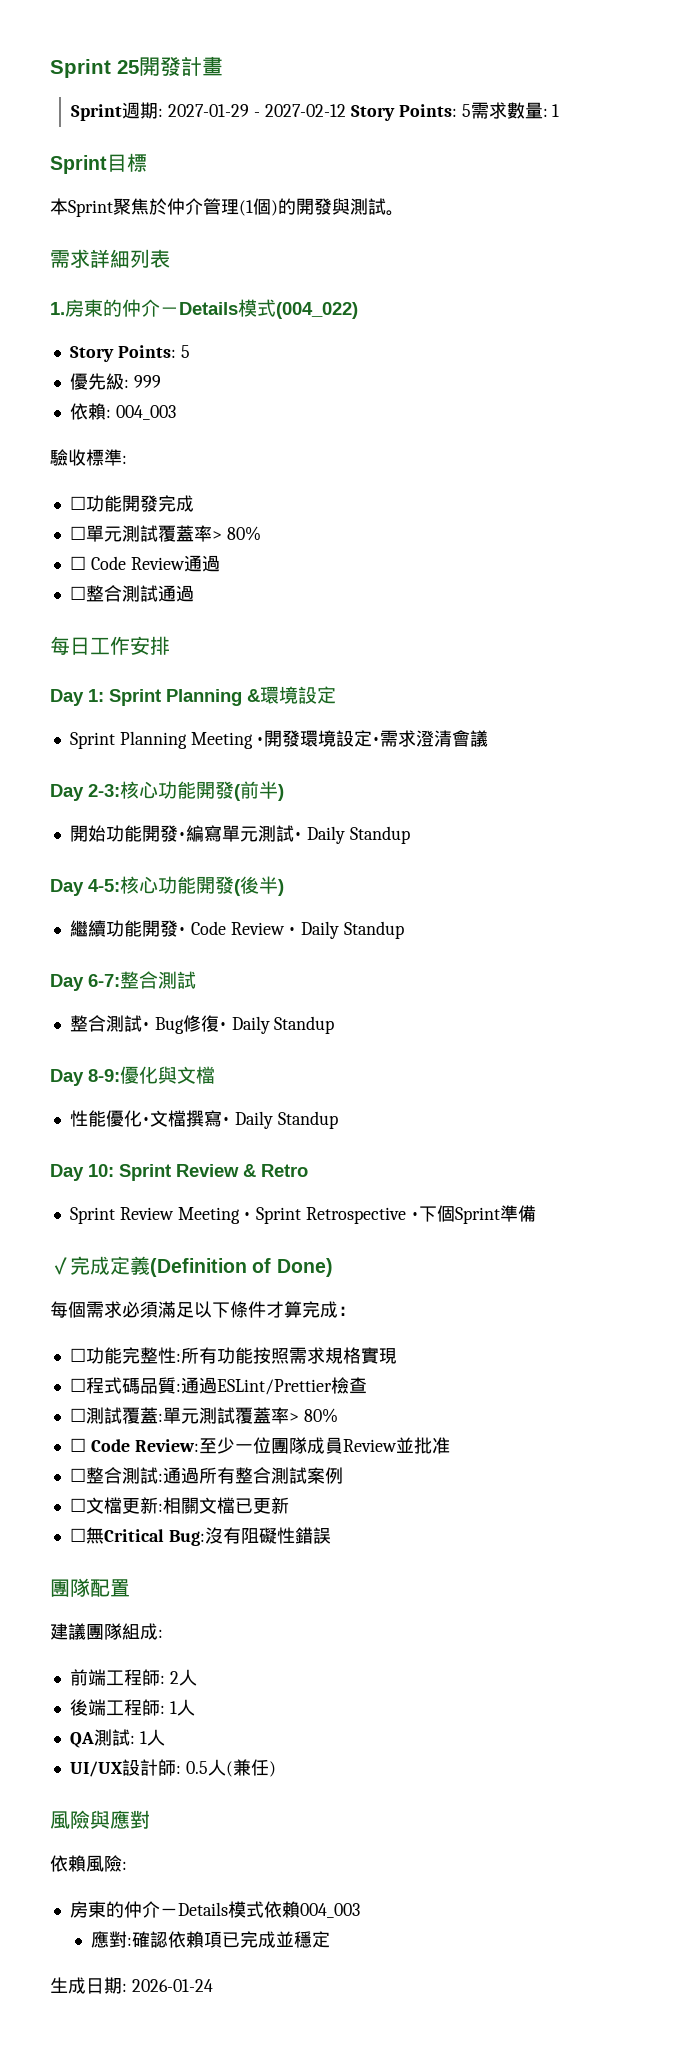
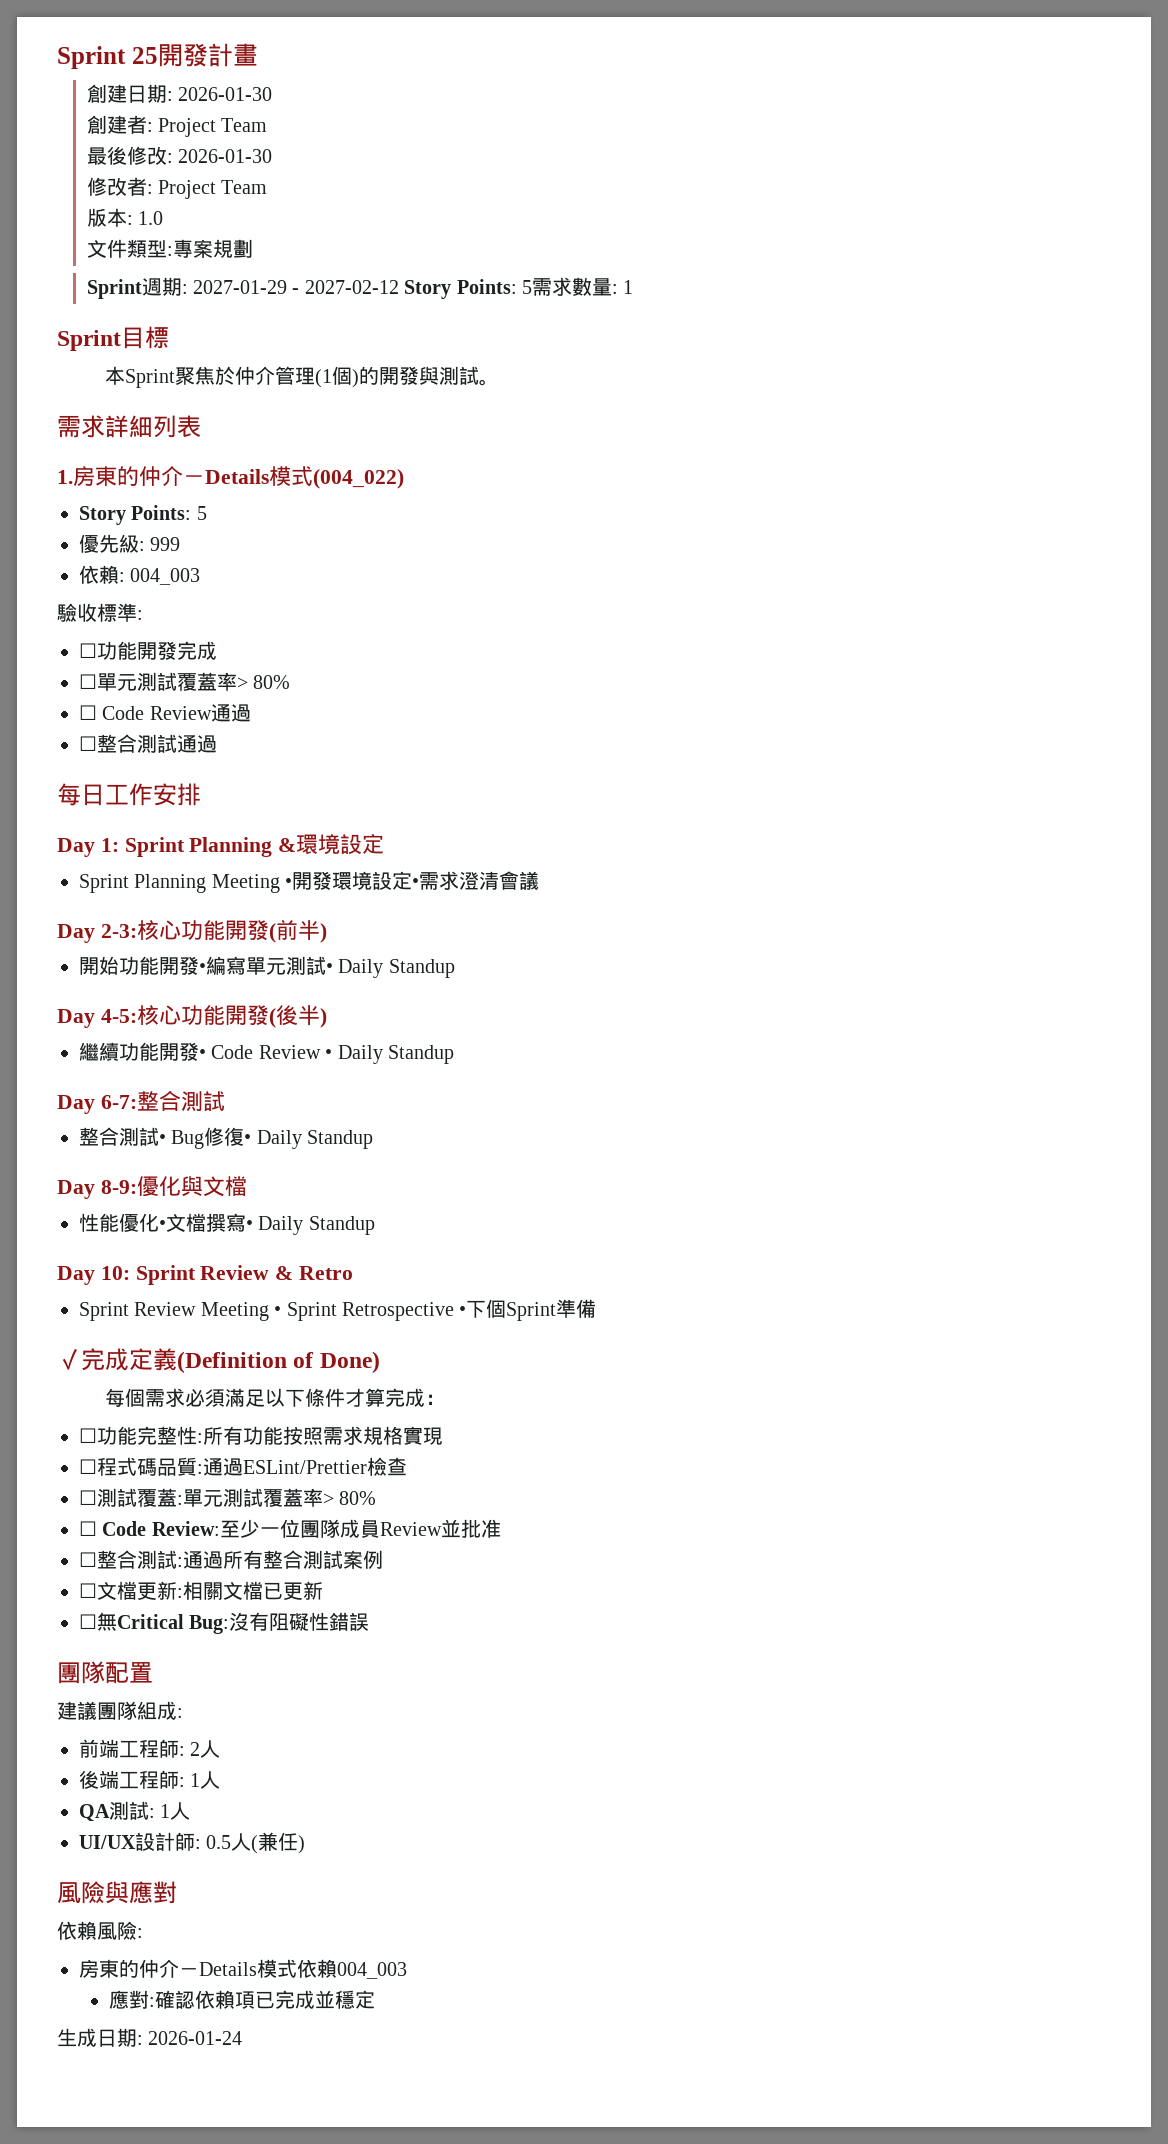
(223, 66) none -> [86,84,273,103] [86,115,268,137] [86,146,273,165] [86,177,268,199] [86,208,164,227] [86,239,253,258] // 創建日期: 2026-01-30 // 創建者: Project Team // 最後修改: 2026-01-30 // 修改者: Project Team // 版本: 1.0 // 文件類型:專案規劃

